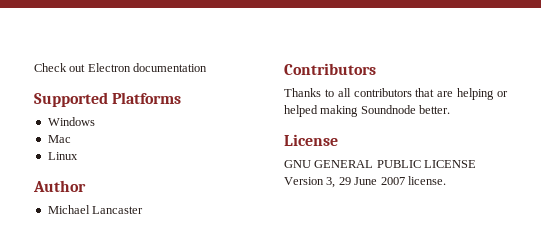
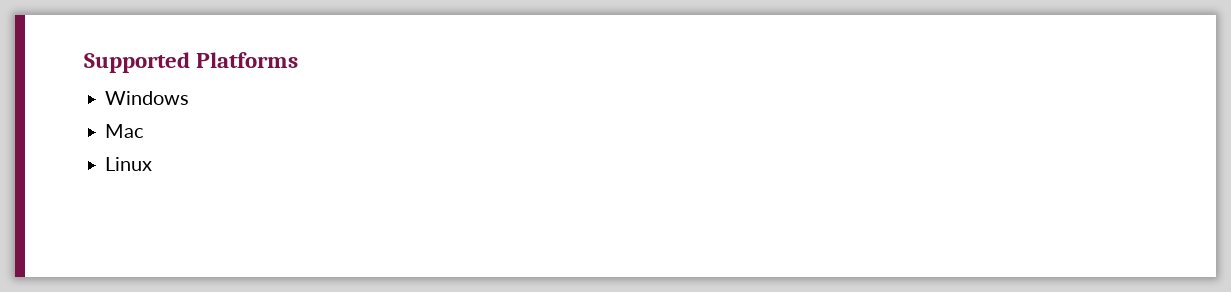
[34,63,208,72] Check out Electron documentation // -> (84, 62) none
[33,180,86,192] [47,205,144,214] [284,63,376,75] [284,88,508,100] [284,105,451,117] [284,134,338,146] [284,160,477,168] [284,176,446,188] // Author // Michael Lancaster // Contributors // Thanks to all contributors that are helping or helped making Soundnode better. // License // GNU GENERAL PUBLIC LICENSE Version 3, 29 June 2007 license. -> (153, 164) none

